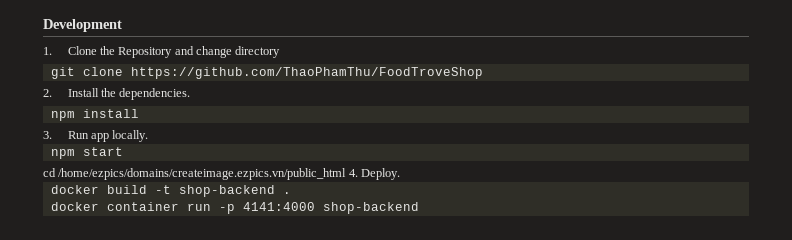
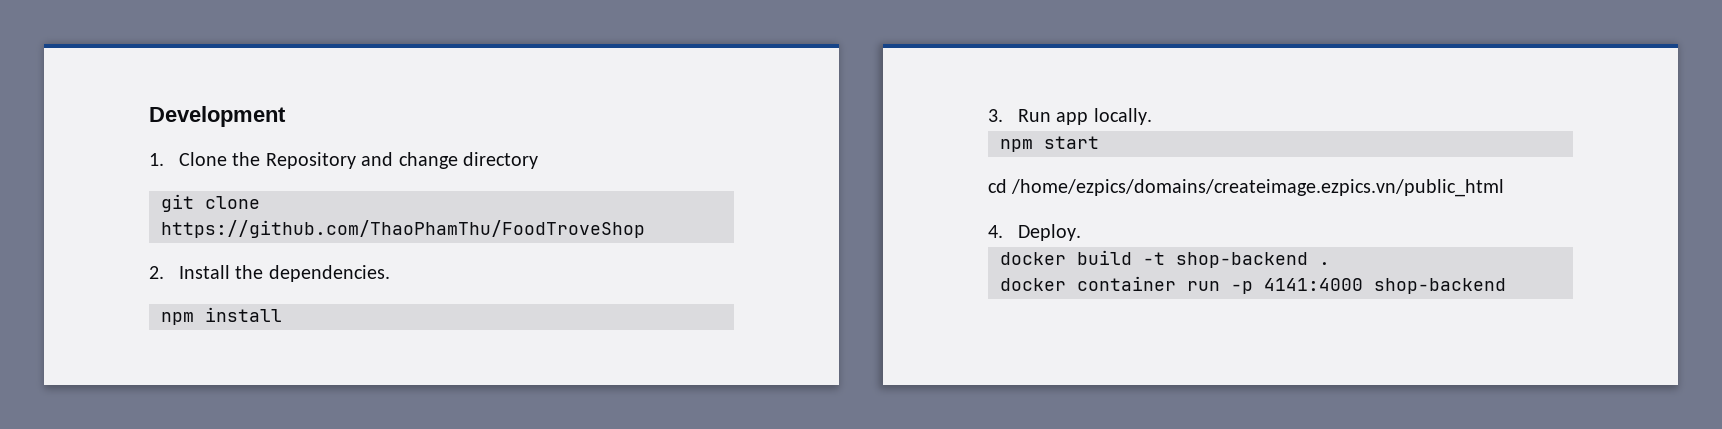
(347, 174) none -> (1505, 188) //

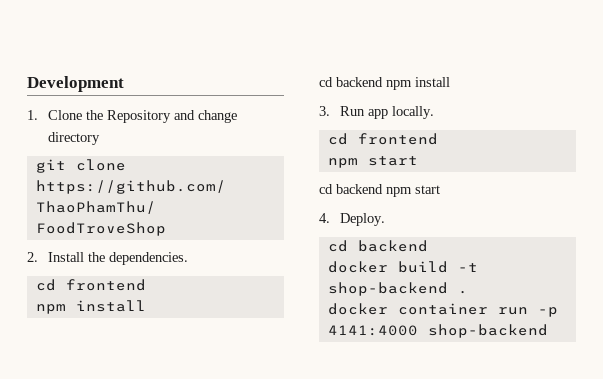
(390, 273) none -> [35,279,146,291] [35,300,146,314] [319,77,383,87] cd frontend // npm install // cd backend
(1152, 116) none -> [327,133,438,145] // cd frontend
[1011,179,1505,197] /home/ezpics/domains/createimage.ezpics.vn/public_html -> [336,184,440,197] backend npm start
(1082, 232) none -> [327,240,428,252] // cd backend

